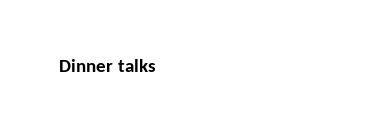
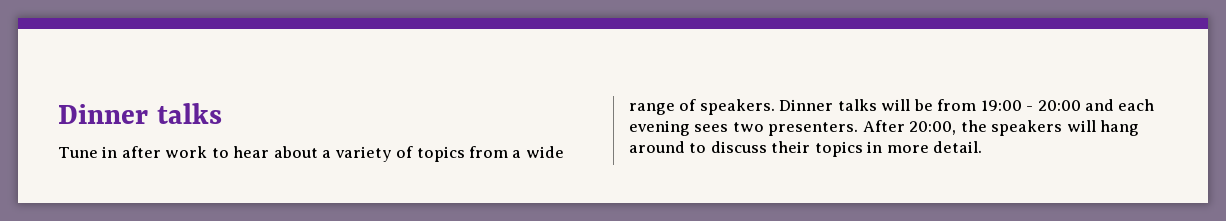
[59,59,156,72] Dinner talks -> [58,103,222,124] [58,146,564,162] [629,99,1155,115] [629,120,1140,136] [629,141,983,157] Dinner talks // Tune in after work to hear about a variety of topics from a wide range of speakers. Dinner talks will be from 19:00 - 20:00 and each evening sees two presenters. After 20:00, the speakers will hang around to discuss their topics in more detail.

